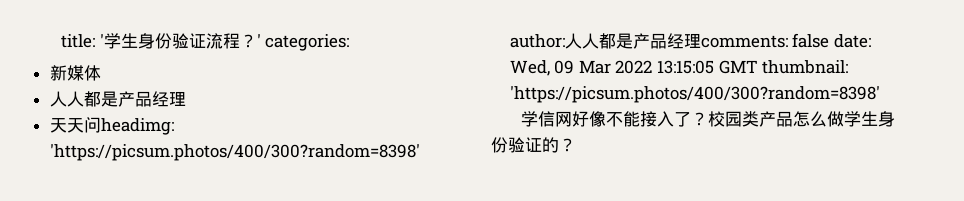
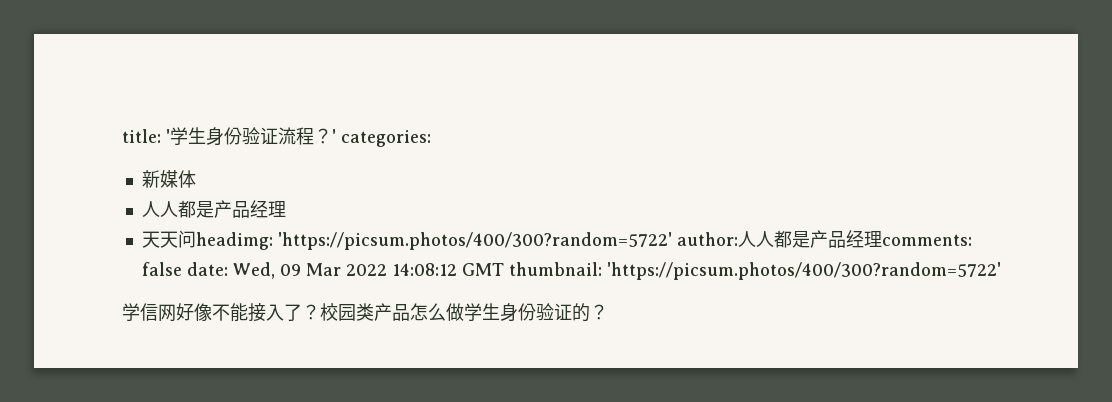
[49,144,420,161] 'https://picsum.photos/400/300?random=8398' -> [277,232,672,250] 'https://picsum.photos/400/300?random=5722'
[657,60,715,74] 13:15:05 -> [391,263,457,276] 14:08:12
[509,86,880,103] 'https://picsum.photos/400/300?random=8398' -> [606,262,1001,280] 'https://picsum.photos/400/300?random=5722'

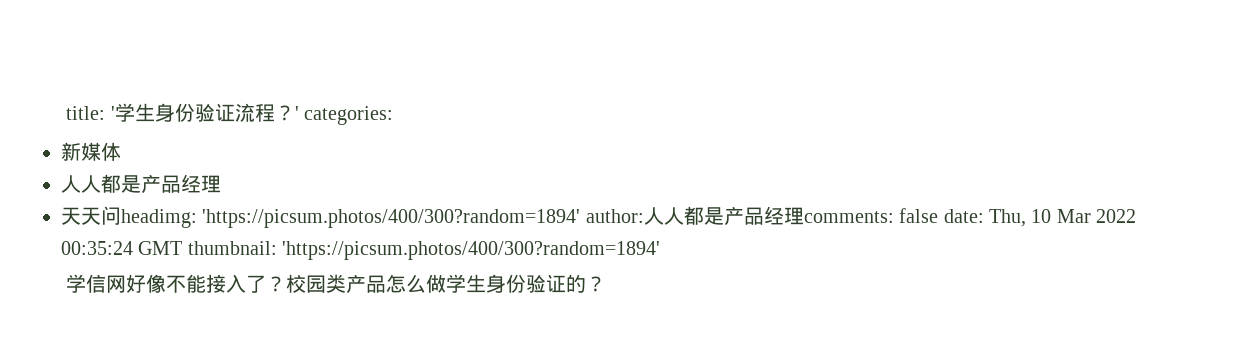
[277,232,672,250] 'https://picsum.photos/400/300?random=5722' -> [202,209,581,228] 'https://picsum.photos/400/300?random=1894'
[232,262,301,279] Wed, 09 -> [988,209,1052,227] Thu, 10
[391,263,457,276] 14:08:12 -> [61,241,133,255] 00:35:24
[606,262,1001,280] 'https://picsum.photos/400/300?random=5722' -> [282,241,661,260] 'https://picsum.photos/400/300?random=1894'

